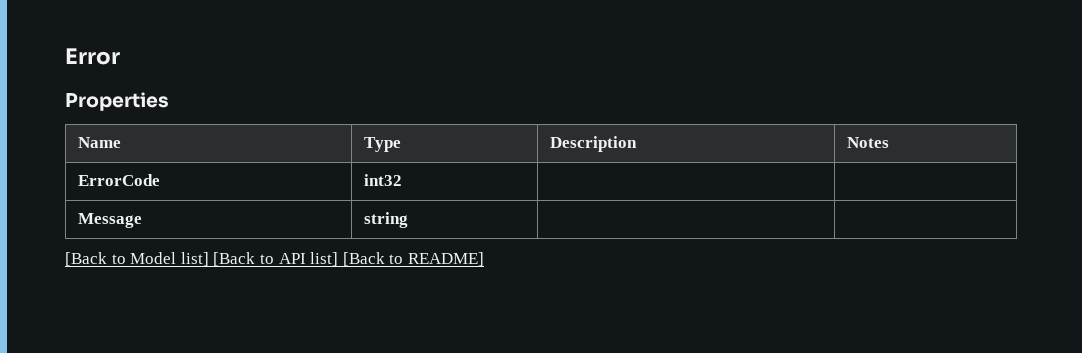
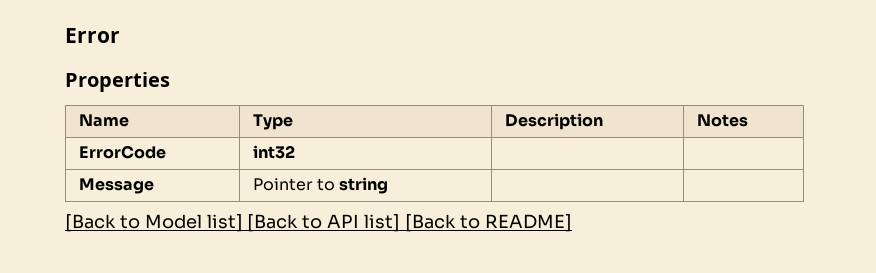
(143, 220) none -> [252,178,335,191] Pointer to

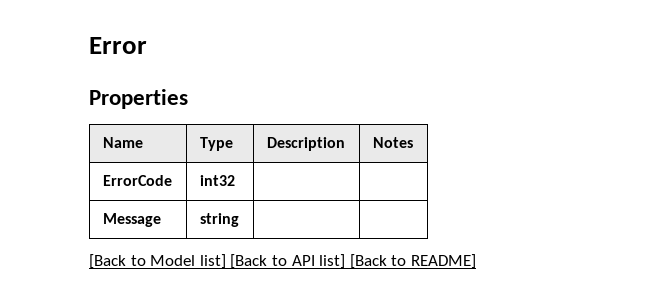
[252,178,335,191] Pointer to -> (161, 220) none

